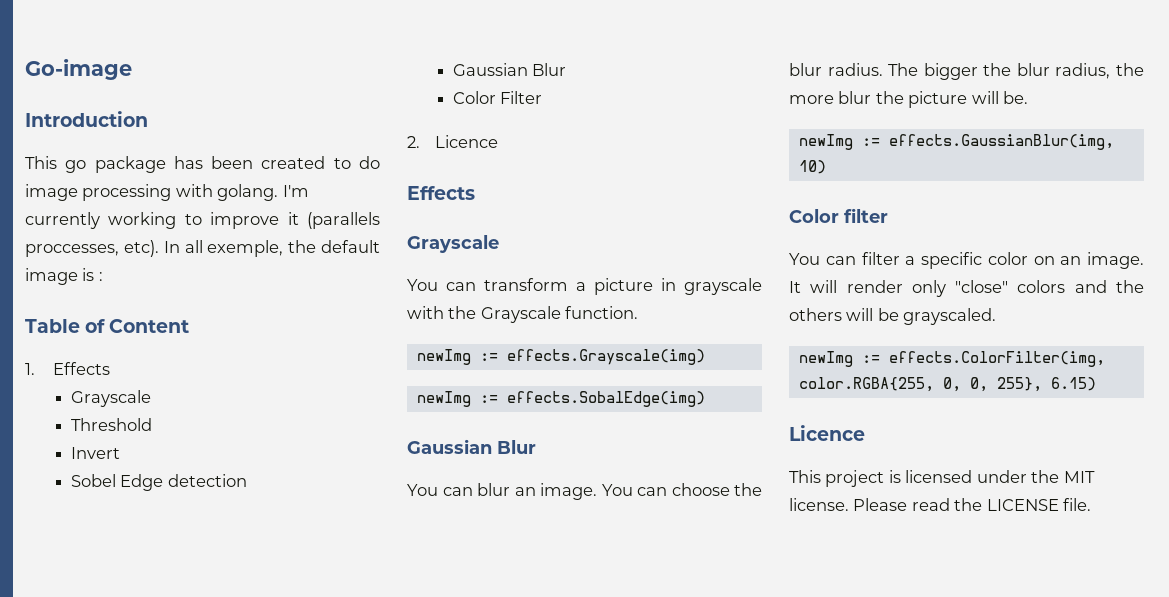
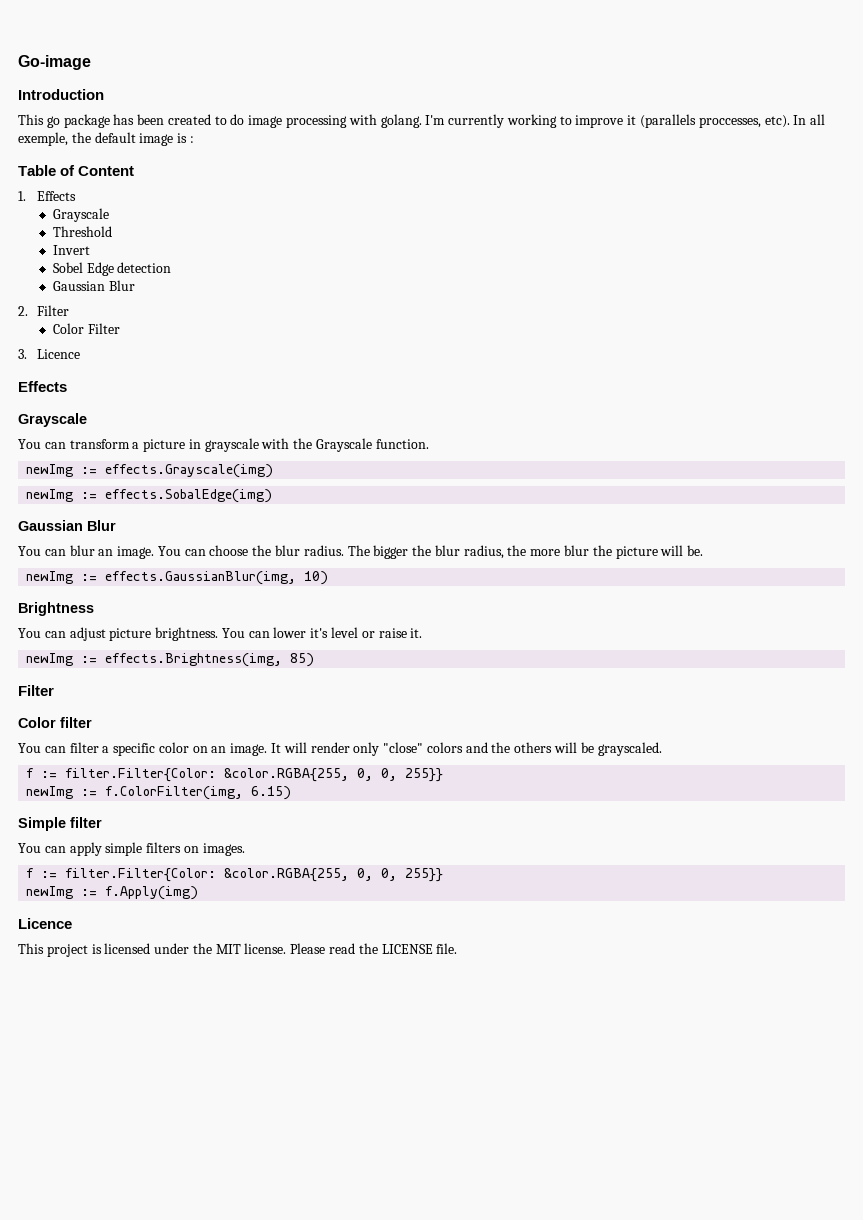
(567, 69) none -> [18,305,70,316] // 2. Filter
[407,136,420,148] 2. -> [18,349,27,359] 3.
(826, 167) none -> [18,602,94,616] [18,627,423,641] [26,653,315,667] [18,685,54,696] // Brightness // You can adjust picture brightness. You can lower it's level or raise it. // newImg := effects.Brightness(img, 85) // Filter
[798,351,1105,367] [798,377,1096,392] newImg := effects.ColorFilter(img, color.RGBA{255, 0, 0, 255}, 6.15) -> [26,768,444,782] [26,786,292,800] [18,817,102,831] [18,842,245,856] [26,868,444,882] [26,886,199,900] f := filter.Filter{Color: &color.RGBA{255, 0, 0, 255}} // newImg := f.ColorFilter(img, 6.15) // Simple filter // You can apply simple filters on images. // f := filter.Filter{Color: &color.RGBA{255, 0, 0, 255}} // newImg := f.Apply(img)

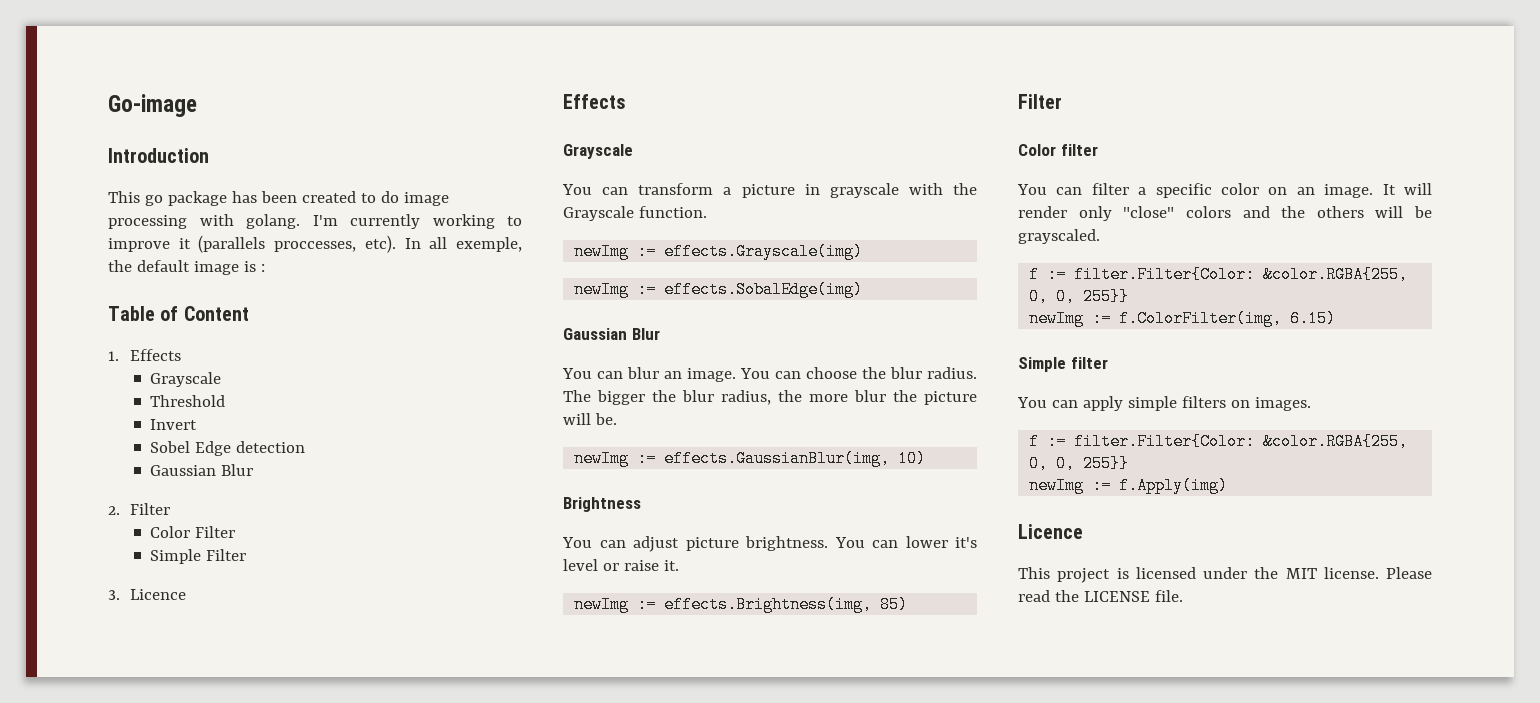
(120, 328) none -> [150,549,247,564] // Simple Filter

